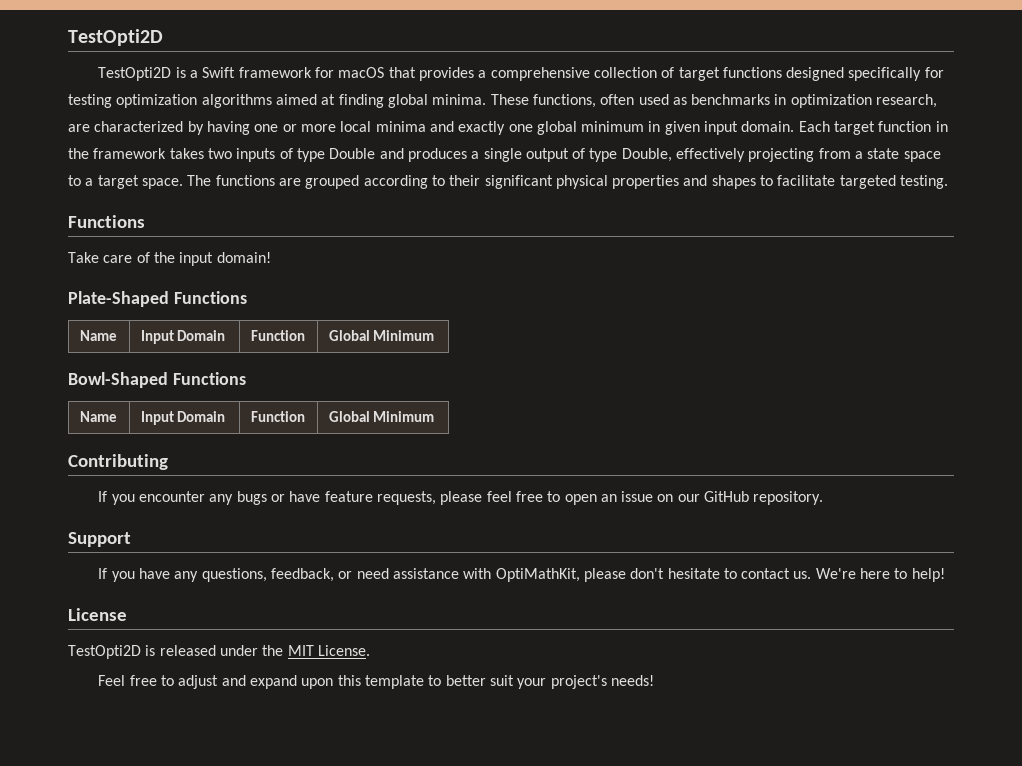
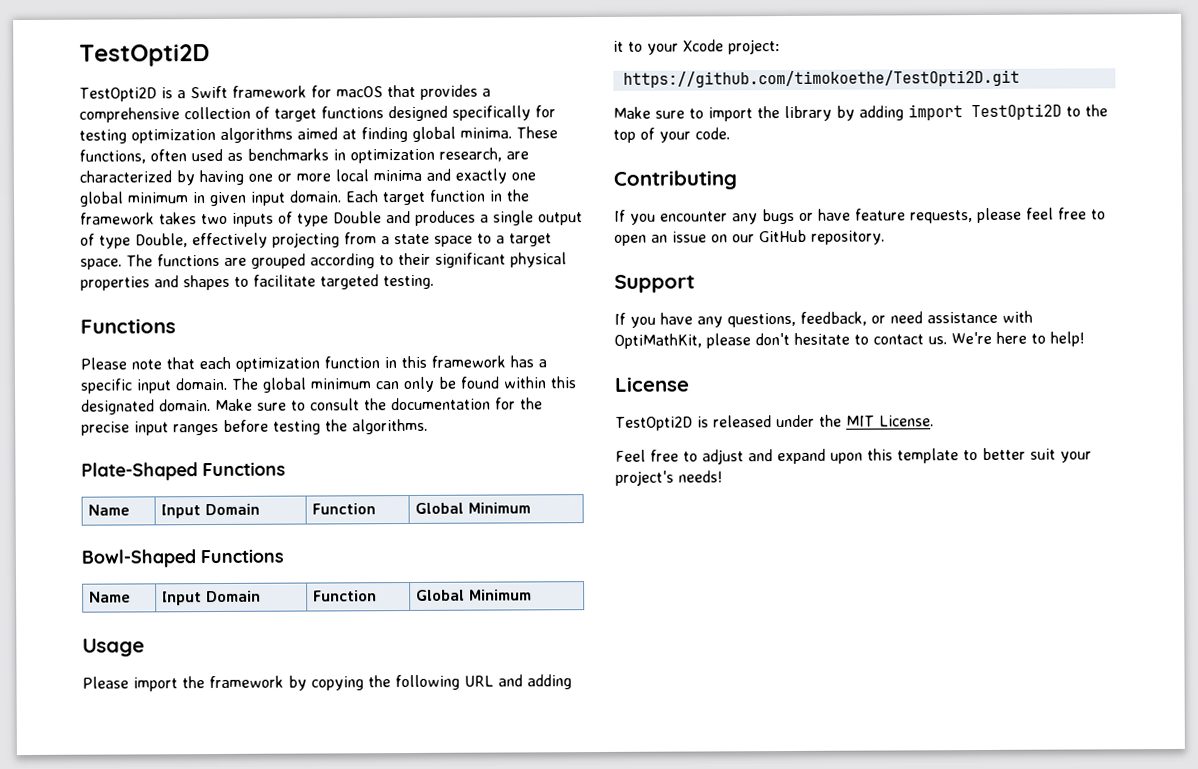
[68,252,271,266] Take care of the input domain! -> [80,355,547,372] [80,376,577,394] [81,397,543,415] [81,418,428,436] Please note that each optimization function in this framework has a specific input domain. The global minimum can only be found within this designated domain. Make sure to consult the documentation for the precise input ranges before testing the algorithms.
(435, 416) none -> [82,638,145,657] [82,674,572,692] [613,39,780,55] [622,69,1020,88] [613,103,1108,122] [613,127,730,143] // Usage // Please import the framework by copying the following URL and adding it to your Xcode project: // https://github.com/timokoethe/TestOpti2D.git // Make sure to import the library by adding import TestOpti2D to the top of your code.

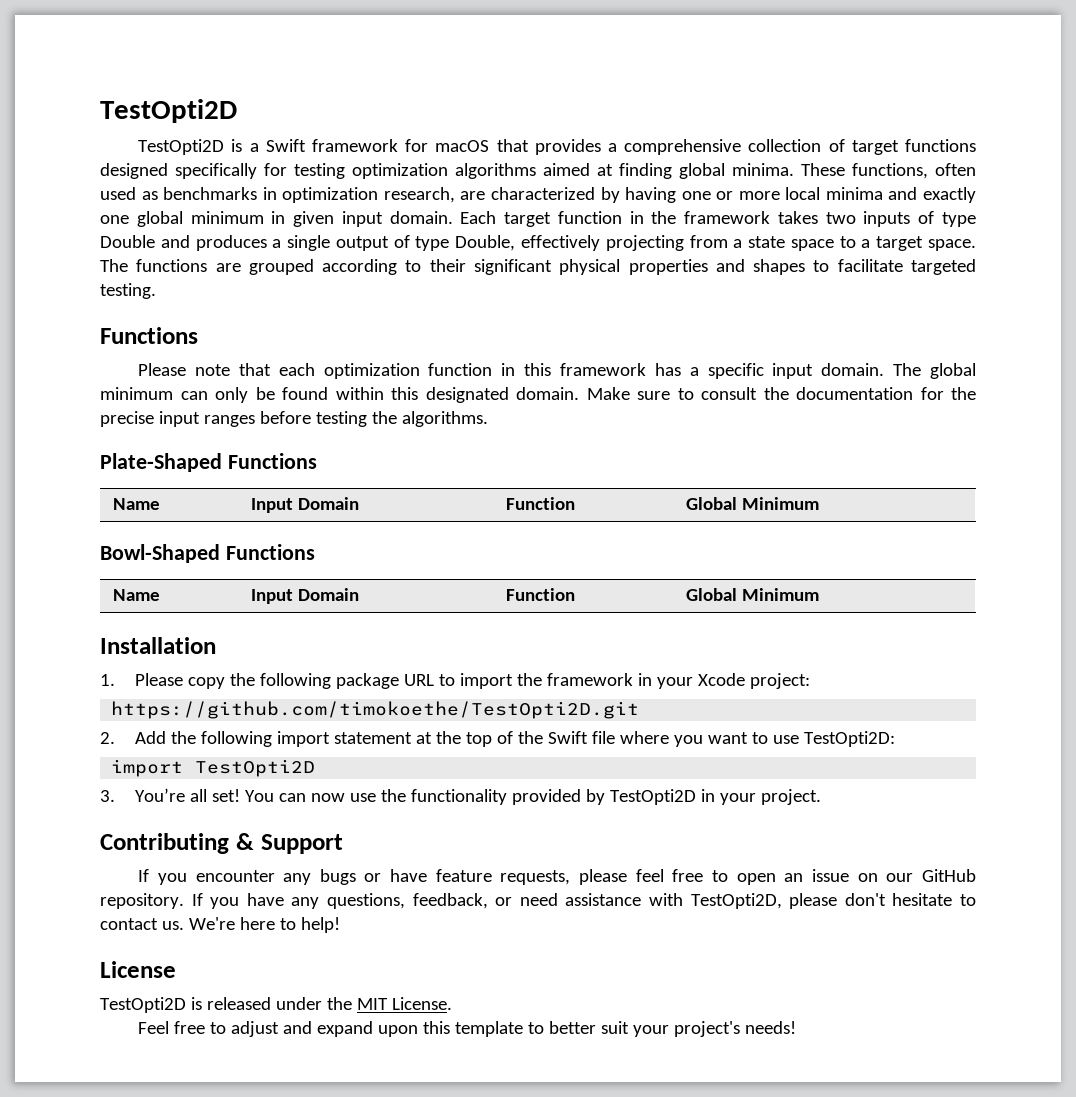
[82,638,145,657] [82,674,572,692] [613,39,780,55] [622,69,1020,88] [613,103,1108,122] [613,127,730,143] Usage // Please import the framework by copying the following URL and adding it to your Xcode project: // https://github.com/timokoethe/TestOpti2D.git // Make sure to import the library by adding import TestOpti2D to the top of your code. -> [100,637,216,654] [100,673,811,689] [111,701,640,719] [100,731,896,747] [111,759,316,777] [100,788,822,805] Installation // 1. Please copy the following package URL to import the framework in your Xcode project: // https://github.com/timokoethe/TestOpti2D.git // 2. Add the following import statement at the top of the Swift file where you want to use TestOpti2D: // import TestOpti2D // 3. You’re all set! You can now use the functionality provided by TestOpti2D in your project.
(737, 180) none -> [235,833,343,854] & Support
[614,274,695,293] // Support // -> (184, 901) none
[614,333,702,349] OptiMathKit, -> [690,893,782,909] TestOpti2D,

